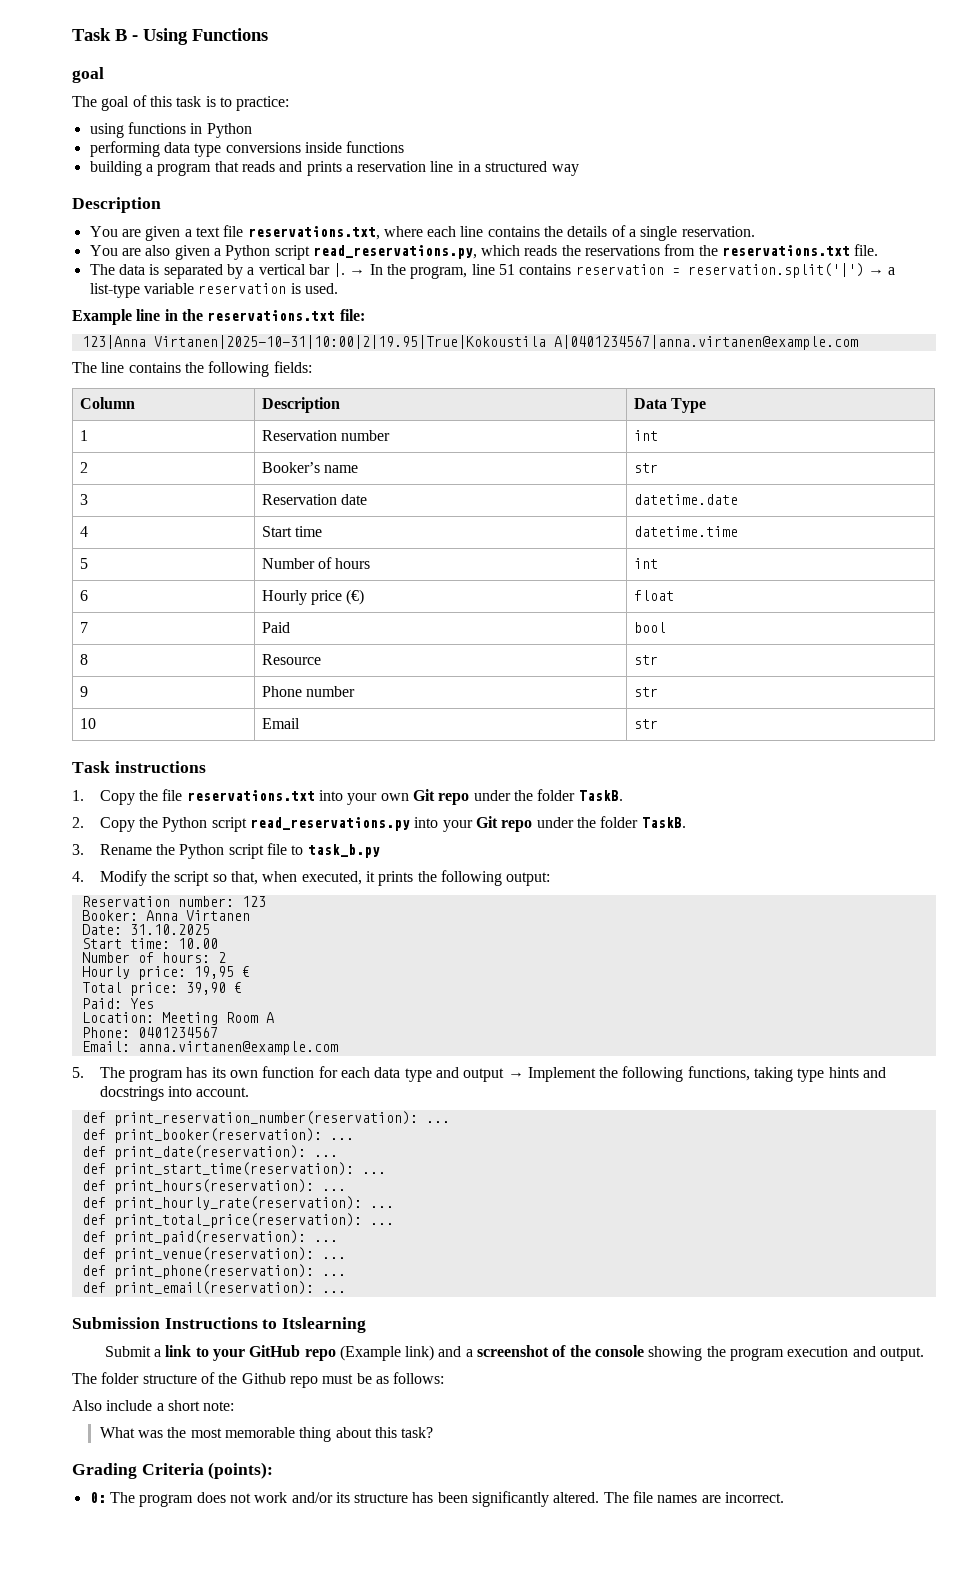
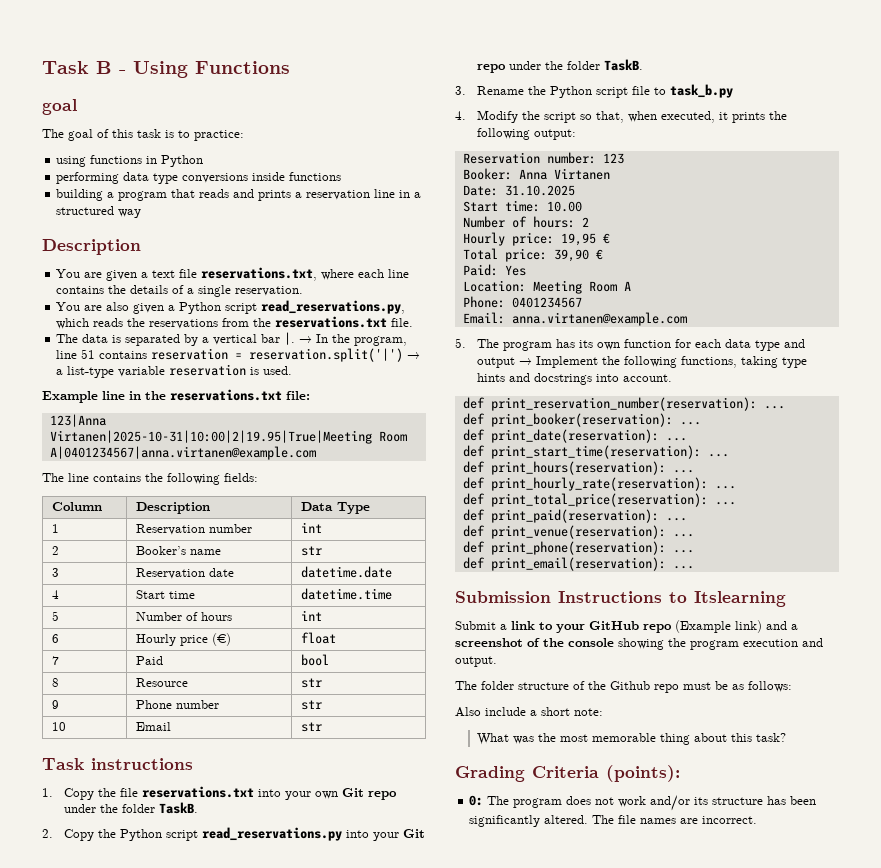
[153,335,546,349] Virtanen|2025-10-31|10:00|2|19.95|True|Kokoustila -> [49,430,407,444] Virtanen|2025-10-31|10:00|2|19.95|True|Meeting Room

